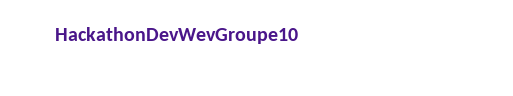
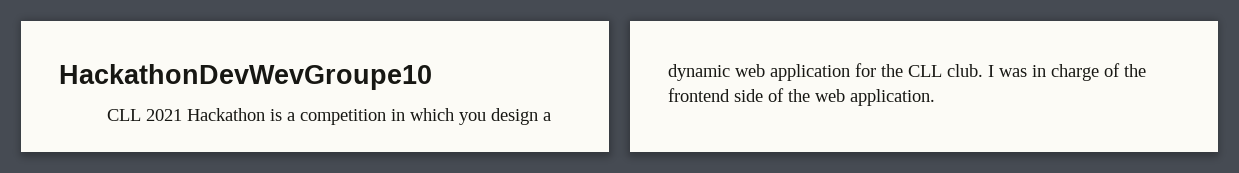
(298, 35) none -> [106,108,551,125] [668,63,1146,81] [668,88,935,106] // CLL 2021 Hackathon is a competition in which you design a dynamic web application for the CLL club. I was in charge of the frontend side of the web application.

